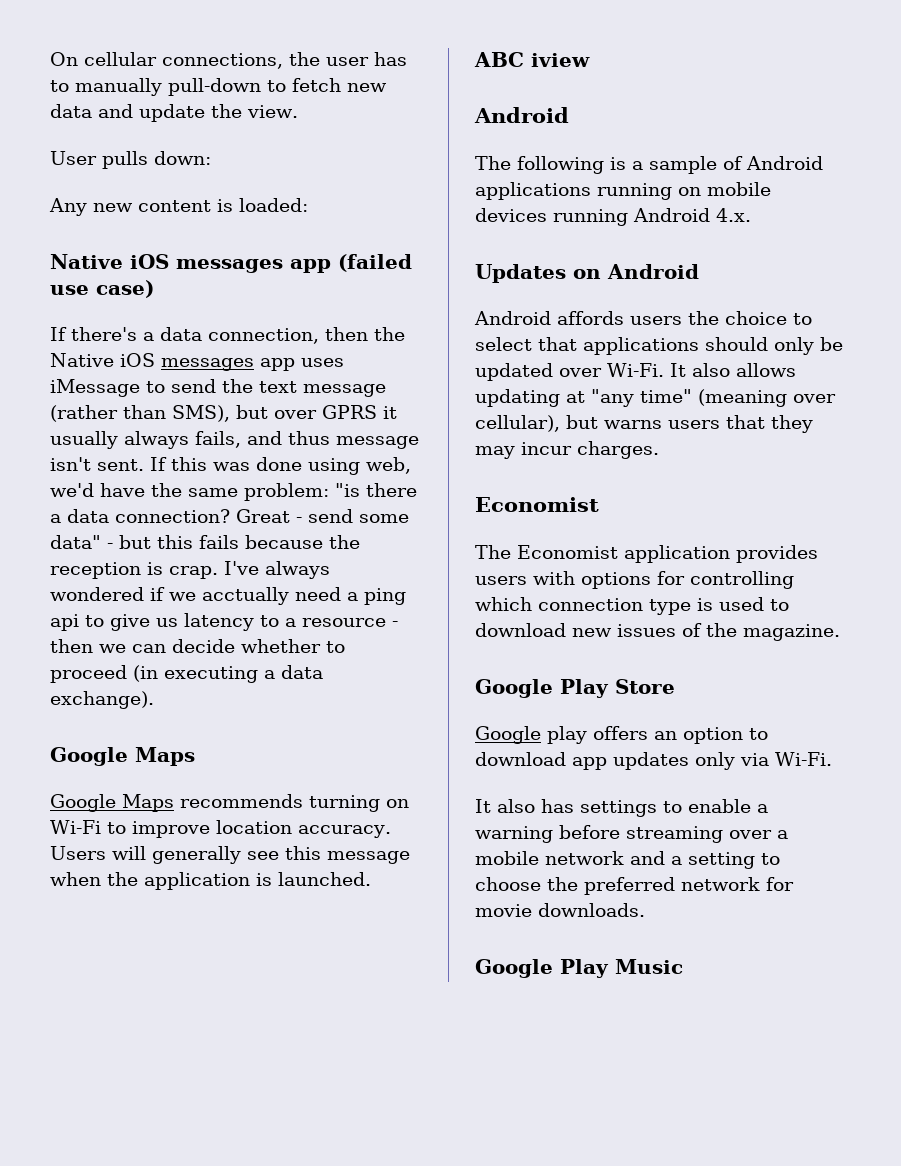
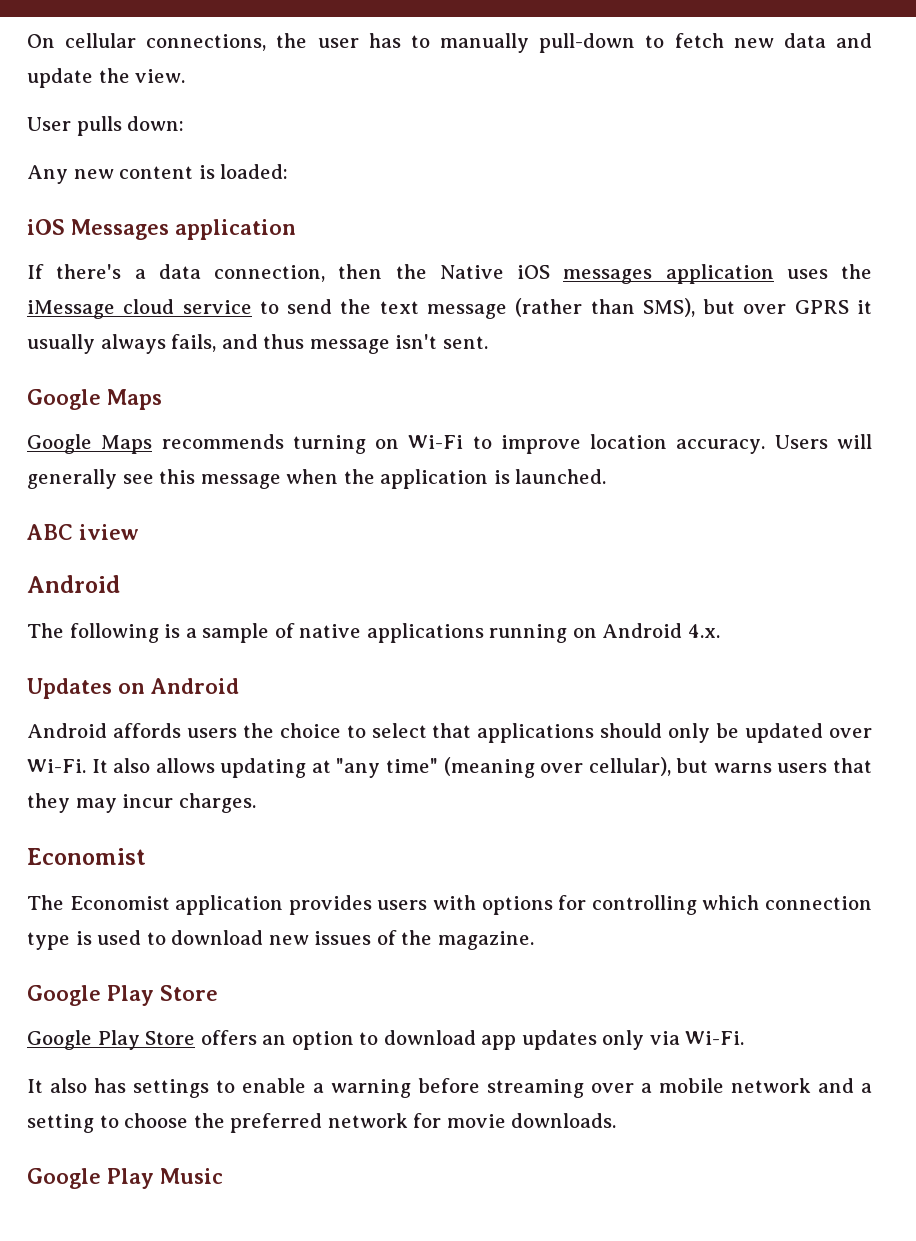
[50,254,412,273] [50,280,154,298] Native iOS messages app (failed use case) -> [27,219,296,240] iOS Messages application
[260,358,344,371] [50,379,140,397] app uses iMessage -> [665,264,872,284] [27,299,252,319] application uses the iMessage cloud service
[150,457,411,475] [50,483,417,501] [50,509,409,523] [50,535,360,549] [50,561,330,579] [50,587,406,605] [50,613,398,631] [50,639,345,653] [50,665,323,683] [50,691,154,709] If this was done using web, we'd have the same problem: "is there a data connection? Great - send some data" - but this fails because the reception is crap. I've always wondered if we acctually need a ping api to give us latency to a resource - then we can decide whether to proceed (in executing a data exchange). -> (488, 342) none
[746,156,823,170] Android -> [299,624,362,638] native
[707,182,771,196] [475,208,628,226] mobile devices running -> (597, 633) none
[547,726,587,744] play -> [97,1030,196,1050] Play Store

